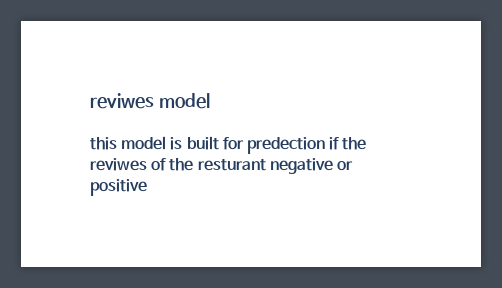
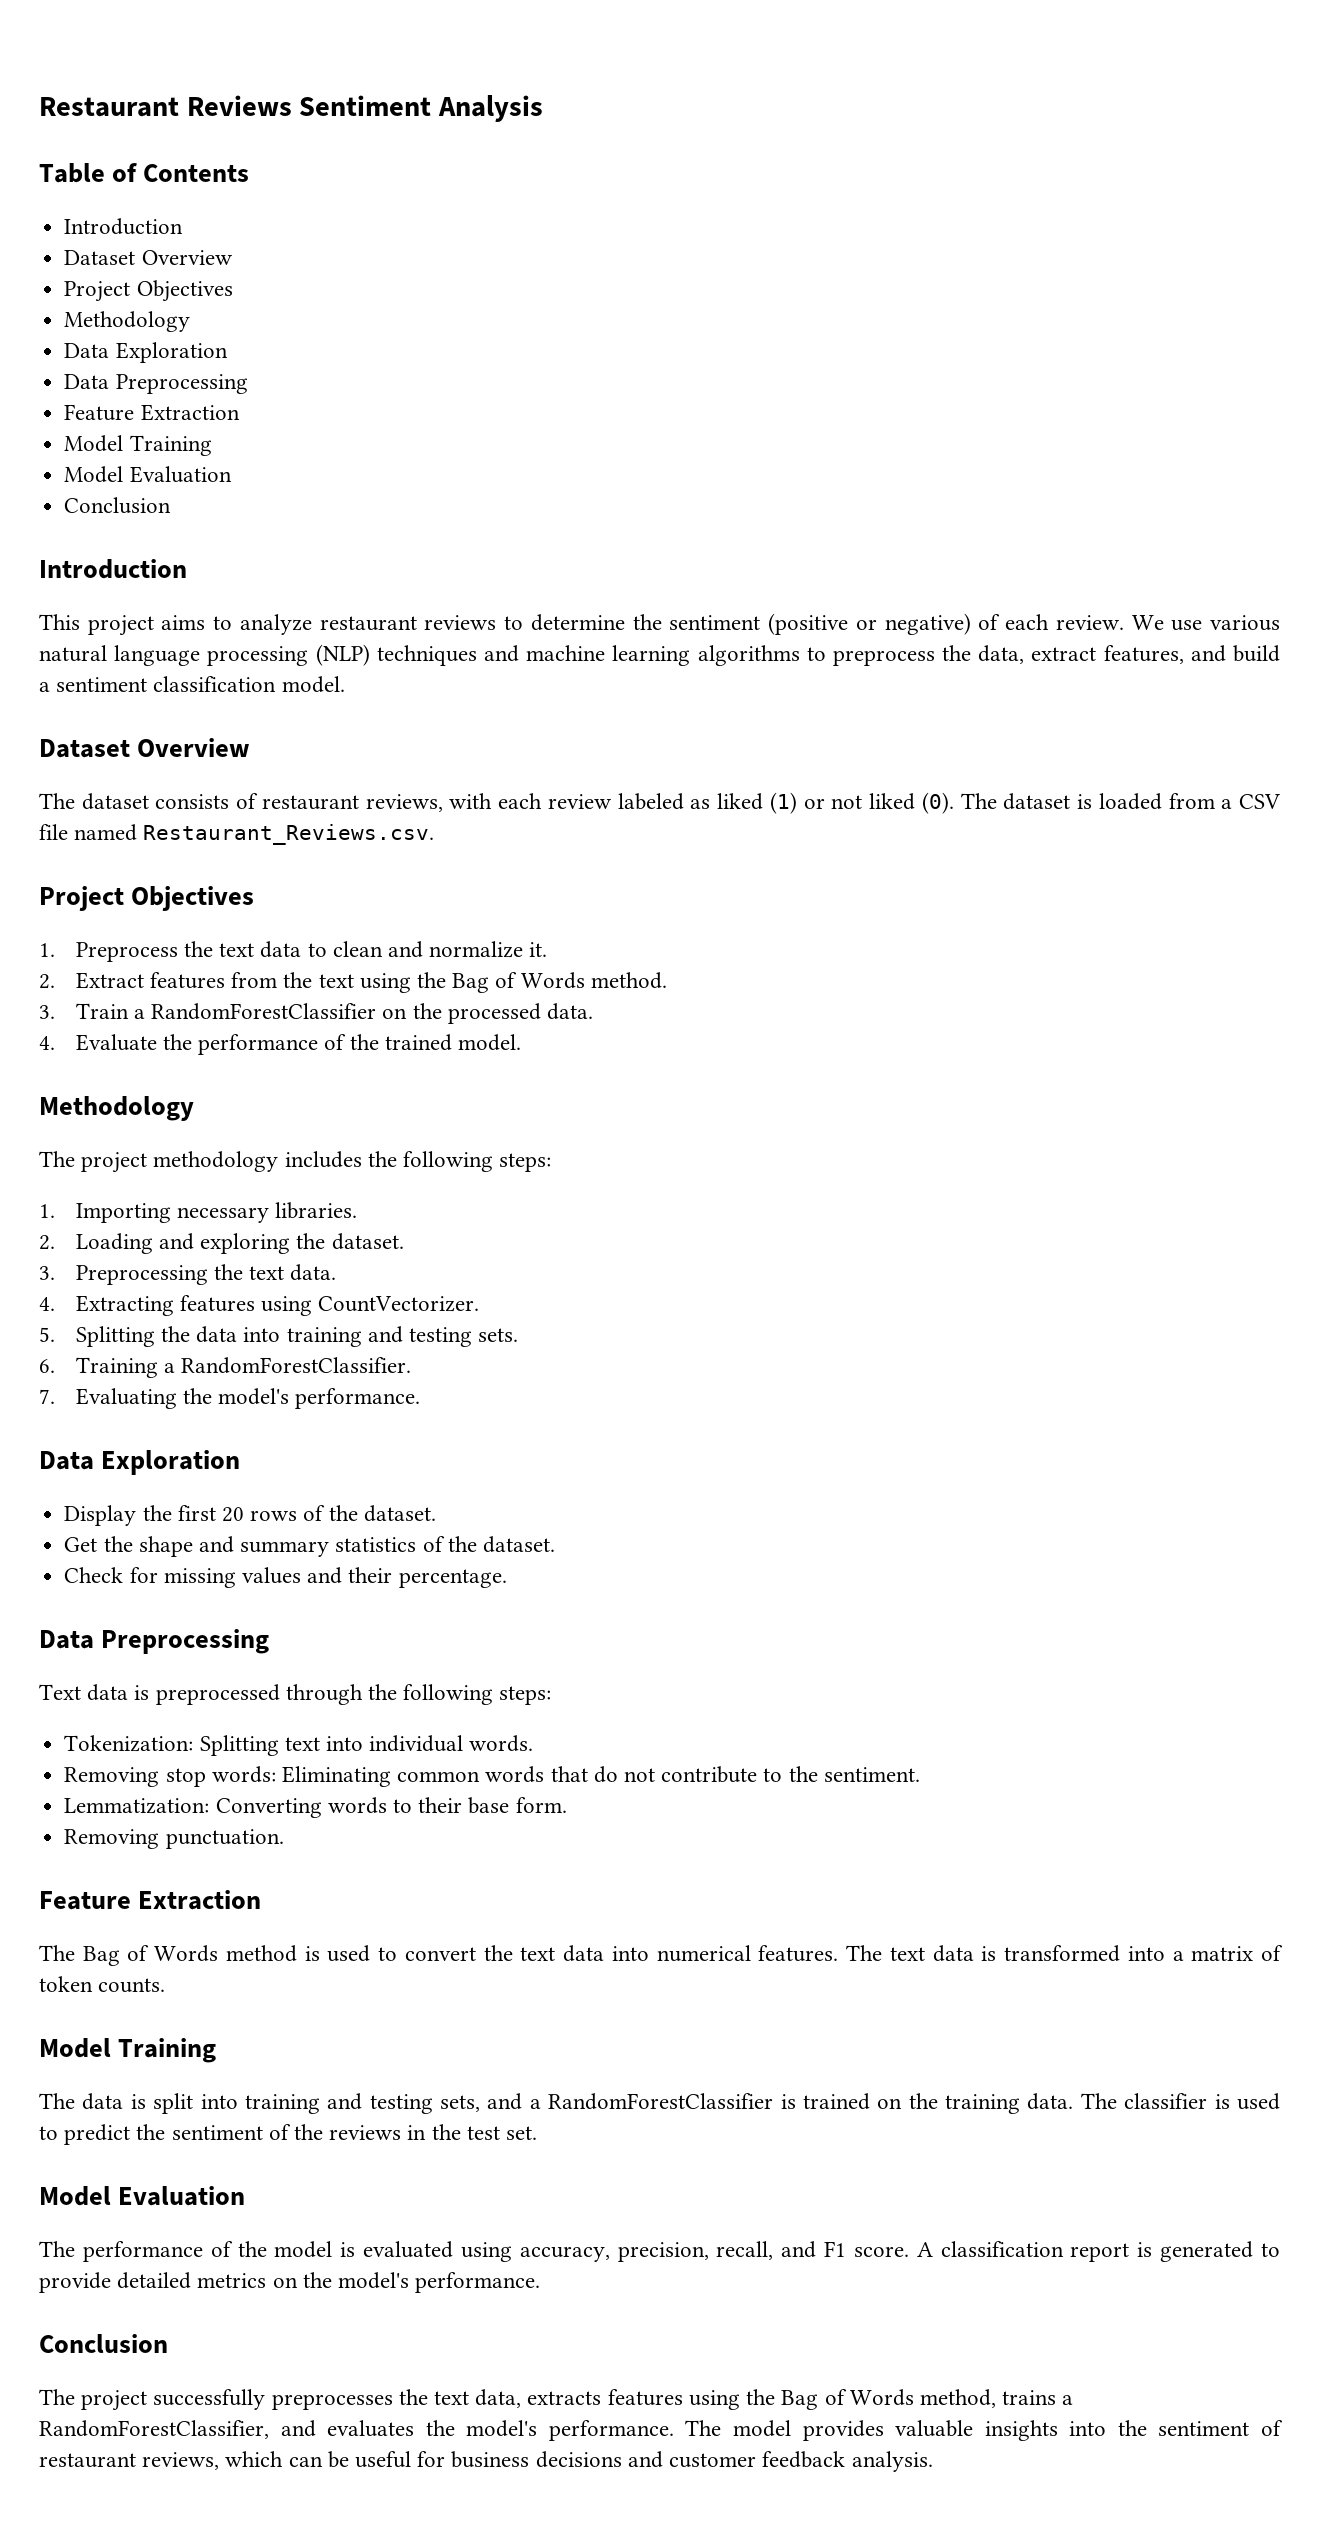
[90,93,210,109] [90,136,367,154] [90,158,353,174] [90,179,147,196] reviwes model // this model is built for predection if the reviwes of the resturant negative or positive -> [39,95,544,122] [39,163,250,183] [64,218,184,235] [64,250,233,265] [64,280,233,302] [64,311,191,332] [64,342,228,363] [64,374,248,394] [64,404,240,421] [64,435,212,456] [64,466,232,483] [64,497,172,514] [39,559,187,579] [39,613,1280,636] [39,644,1280,666] [39,676,345,693] [39,738,251,758] [39,792,1280,814] [39,824,435,845] [39,886,255,911] [39,941,548,962] [39,972,667,993] [39,1003,594,1024] [39,1034,522,1055] [39,1096,194,1121] [39,1151,552,1173] [39,1202,358,1223] [39,1233,404,1254] [39,1264,337,1285] [39,1295,480,1316] [39,1326,519,1347] [39,1357,412,1378] [39,1388,421,1409] [39,1450,241,1475] [64,1505,436,1526] [64,1536,555,1557] [64,1567,507,1588] [39,1629,270,1654] [39,1684,552,1705] [64,1735,534,1756] [64,1766,920,1787] [64,1797,567,1818] [64,1829,284,1849] [39,1890,262,1910] [39,1945,1283,1966] [39,1976,166,1993] [39,2038,217,2063] [39,2093,1280,2114] [39,2124,538,2145] [39,2186,246,2206] [39,2241,1281,2262] [39,2272,541,2293] [39,2334,168,2353] [39,2389,1074,2411] [39,2420,1284,2441] [39,2451,933,2472] Restaurant Reviews Sentiment Analysis // Table of Contents // Introduction // Dataset Overview // Project Objectives // Methodology // Data Exploration // Data Preprocessing // Feature Extraction // Model Training // Model Evaluation // Conclusion // Introduction // This project aims to analyze restaurant reviews to determine the sentiment (positive or negative) of each review. We use various natural language processing (NLP) techniques and machine learning algorithms to preprocess the data, extract features, and build a sentiment classification model. // Dataset Overview // The dataset consists of restaurant reviews, with each review labeled as liked (1) or not liked (0). The dataset is loaded from a CSV file named Restaurant_Reviews.csv. // Project Objectives // 1. Preprocess the text data to clean and normalize it. // 2. Extract features from the text using the Bag of Words method. // 3. Train a RandomForestClassifier on the processed data. // 4. Evaluate the performance of the trained model. // Methodology // The project methodology includes the following steps: // 1. Importing necessary libraries. // 2. Loading and exploring the dataset. // 3. Preprocessing the text data. // 4. Extracting features using CountVectorizer. // 5. Splitting the data into training and testing sets. // 6. Training a RandomForestClassifier. // 7. Evaluating the model's performance. // Data Exploration // Display the first 20 rows of the dataset. // Get the shape and summary statistics of the dataset. // Check for missing values and their percentage. // Data Preprocessing // Text data is preprocessed through the following steps: // Tokenization: Splitting text into individual words. // Removing stop words: Eliminating common words that do not contribute to the sentiment. // Lemmatization: Converting words to their base form. // Removing punctuation. // Feature Extraction // The Bag of Words method is used to convert the text data into numerical features. The text data is transformed into a matrix of token counts. // Model Training // The data is split into training and testing sets, and a RandomForestClassifier is trained on the training data. The classifier is used to predict the sentiment of the reviews in the test set. // Model Evaluation // The performance of the model is evaluated using accuracy, precision, recall, and F1 score. A classification report is generated to provide detailed metrics on the model's performance. // Conclusion // The project successfully preprocesses the text data, extracts features using the Bag of Words method, trains a RandomForestClassifier, and evaluates the model's performance. The model provides valuable insights into the sentiment of restaurant reviews, which can be useful for business decisions and customer feedback analysis.

